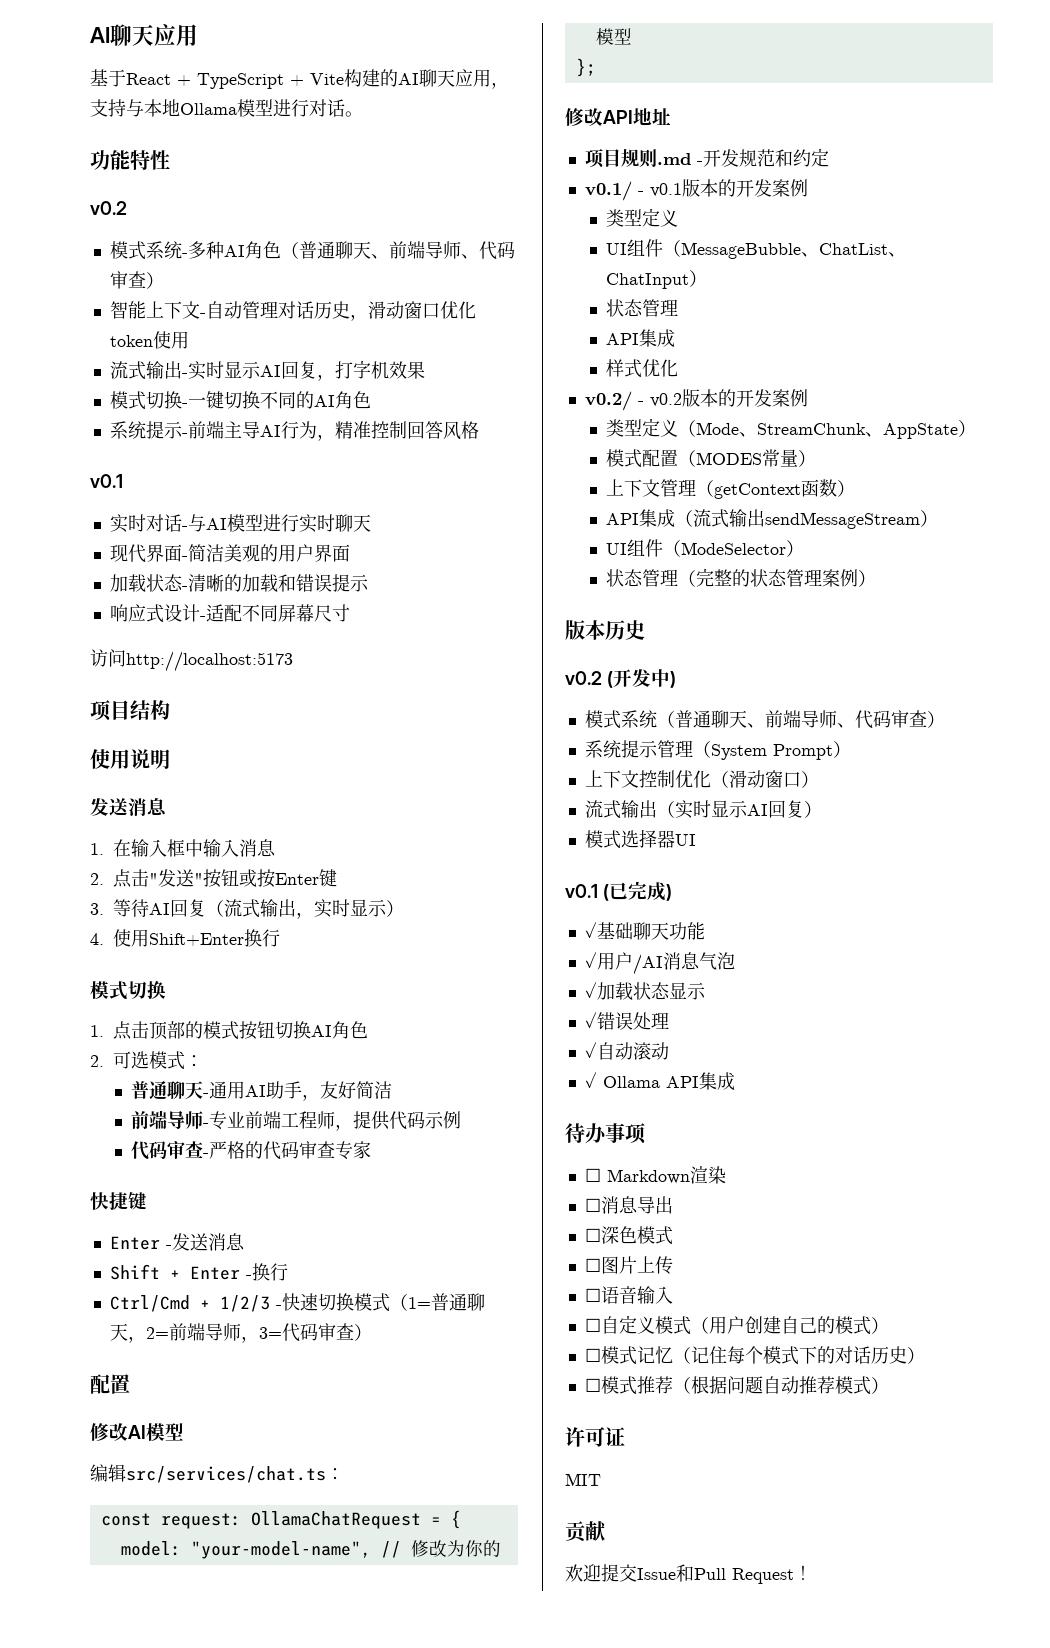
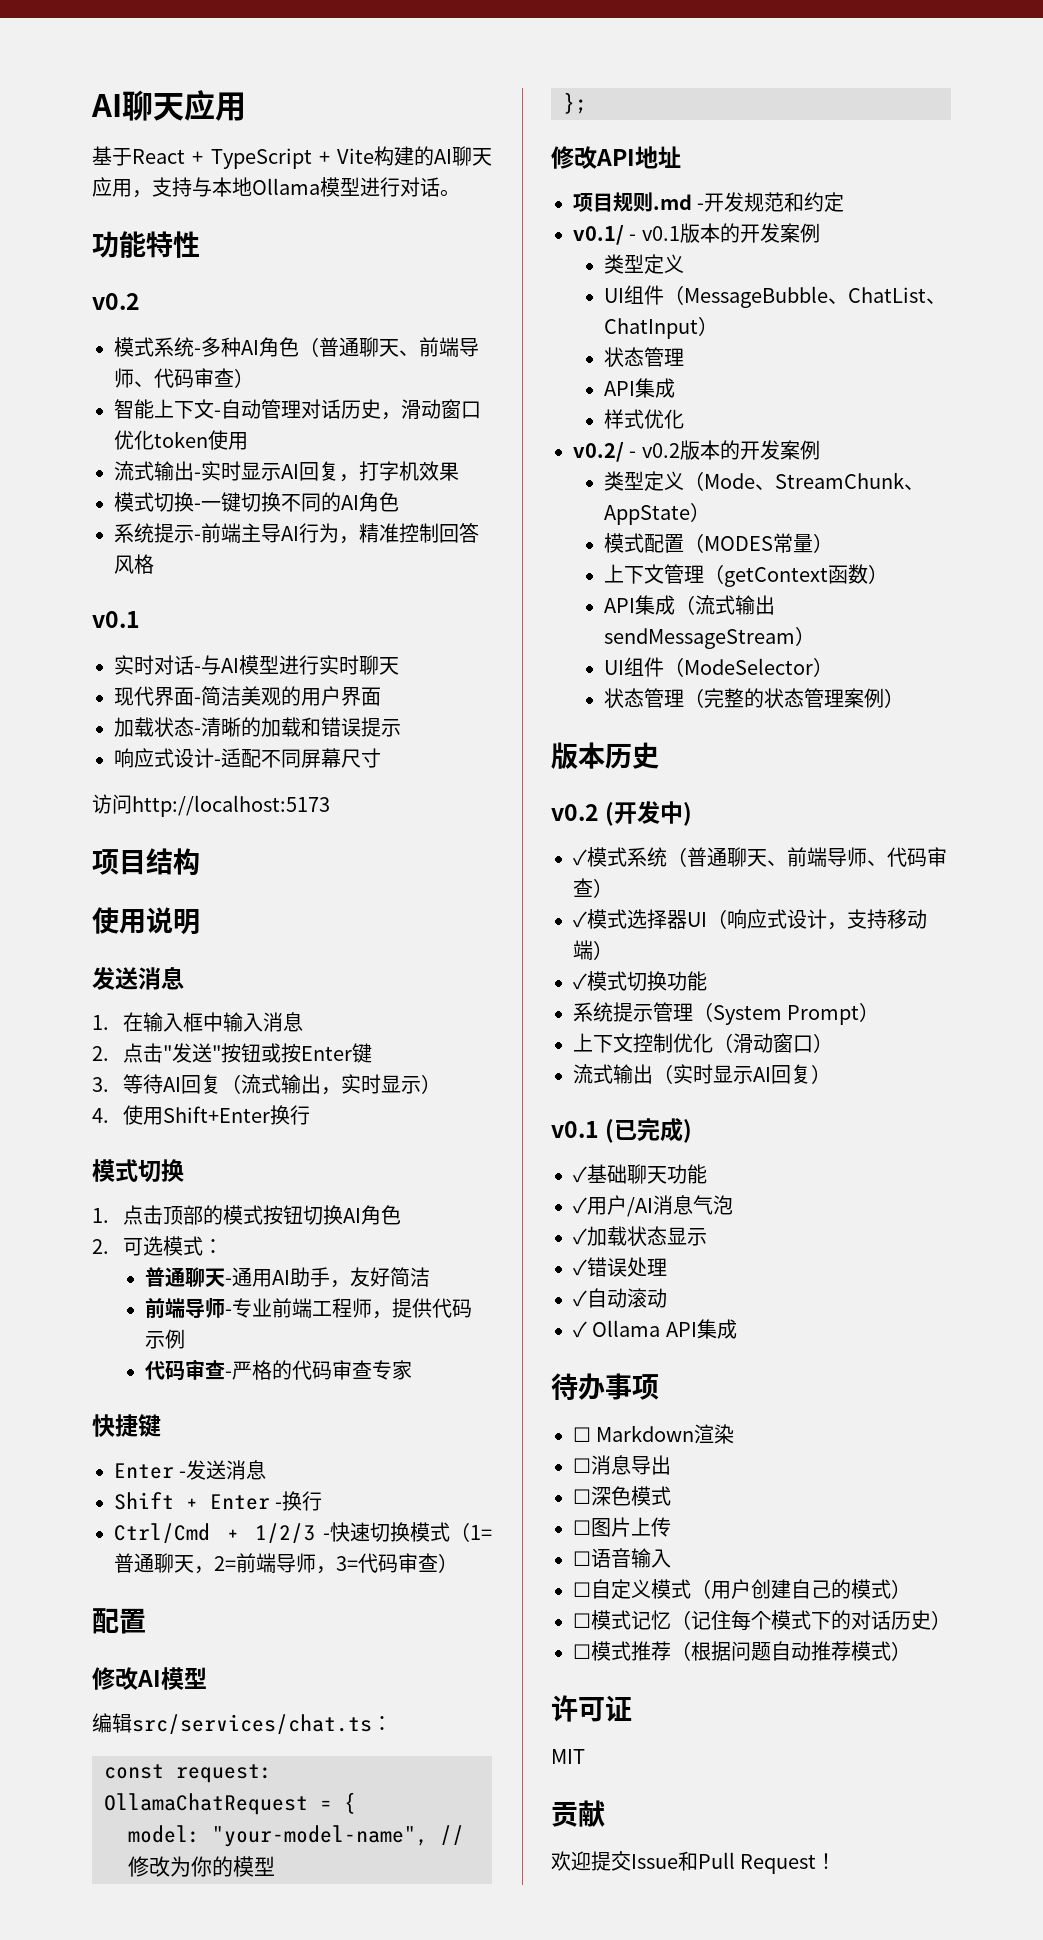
(676, 679) none -> [573,849,587,866] ✓
(945, 719) none -> [573,909,927,930] [573,940,613,960] [573,971,707,991] // ✓模式选择器UI（响应式设计，支持移动端） // ✓模式切换功能
[584,829,696,849] // 模式选择器UI -> (831, 1074) none

